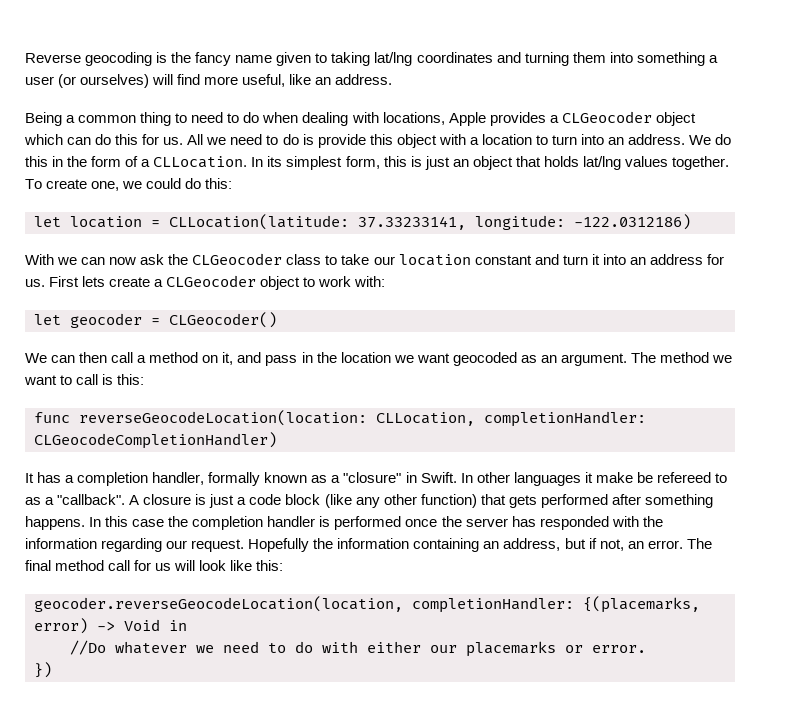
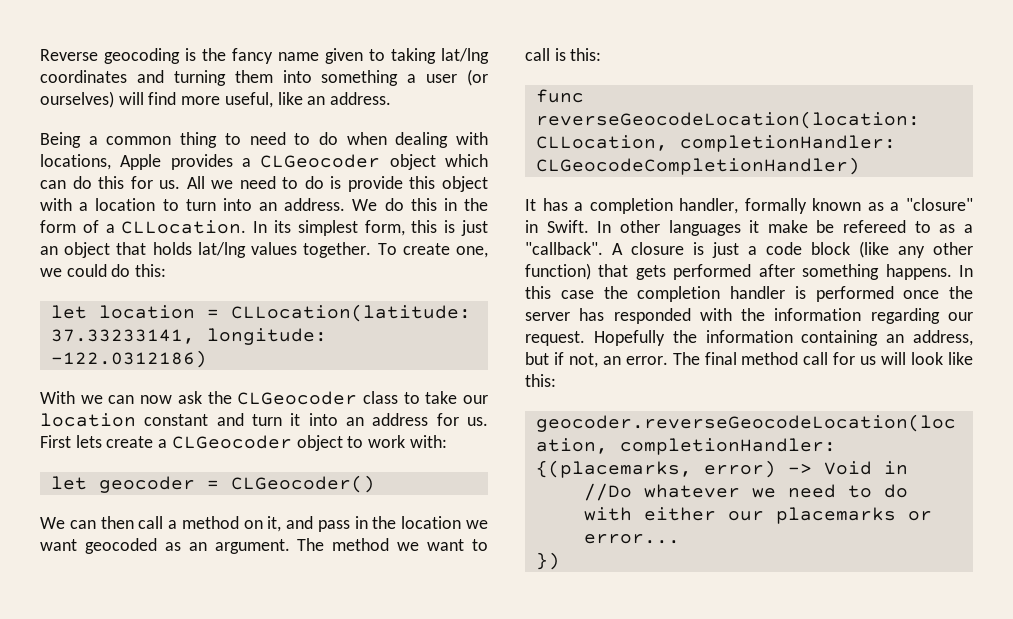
[592,645,646,653] error. -> [583,534,680,544] error...

